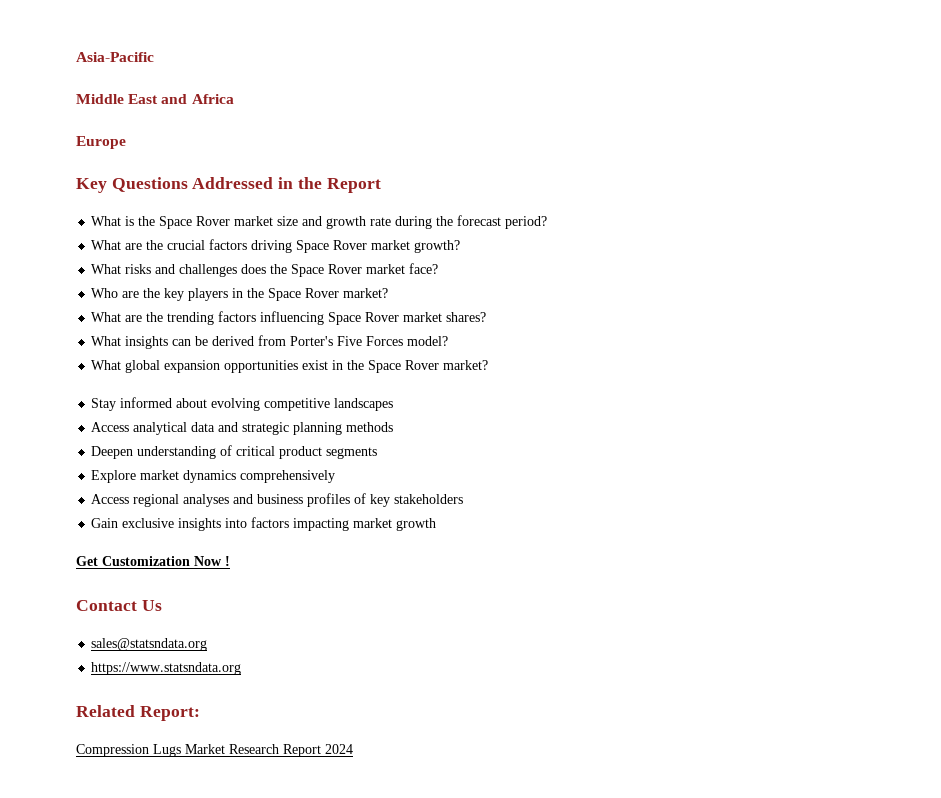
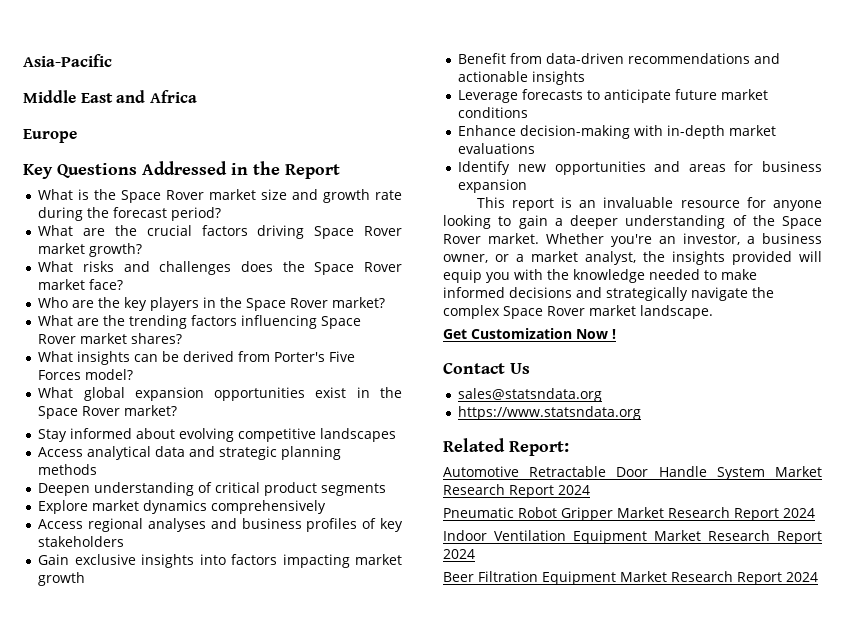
(437, 524) none -> [458,53,781,64] [458,71,586,85] [458,89,769,103] [458,107,529,118] [458,125,777,139] [458,143,536,154] [458,161,822,175] [458,179,528,193] [476,197,822,211] [443,215,822,229] [443,233,822,247] [443,251,822,265] [443,269,757,283] [443,287,774,301] [443,305,713,319] // Benefit from data-driven recommendations and actionable insights // Leverage forecasts to anticipate future market conditions // Enhance decision-making with in-depth market evaluations // Identify new opportunities and areas for business expansion // This report is an invaluable resource for anyone looking to gain a deeper understanding of the Space Rover market. Whether you're an investor, a business owner, or a market analyst, the insights provided will equip you with the knowledge needed to make informed decisions and strategically navigate the complex Space Rover market landscape.
[76,744,353,757] Compression Lugs Market Research Report 2024 -> [443,466,822,480] [443,484,590,498] [443,507,815,521] [443,530,822,544] [443,549,475,559] [443,571,818,585] Automotive Retractable Door Handle System Market Research Report 2024 // Pneumatic Robot Gripper Market Research Report 2024 // Indoor Ventilation Equipment Market Research Report 2024 // Beer Filtration Equipment Market Research Report 2024

